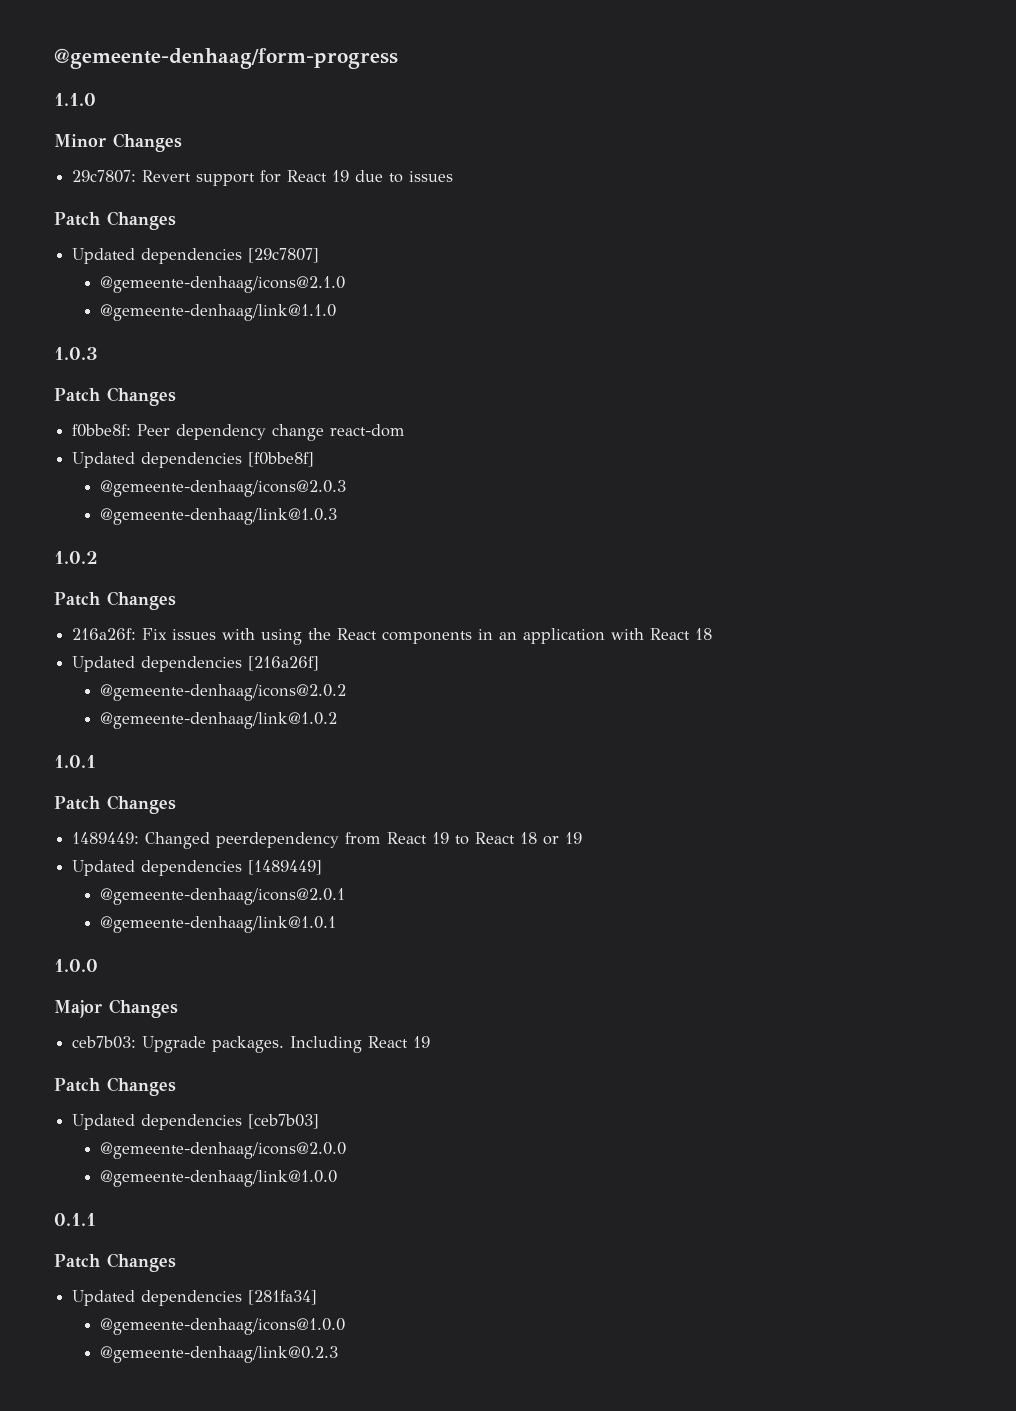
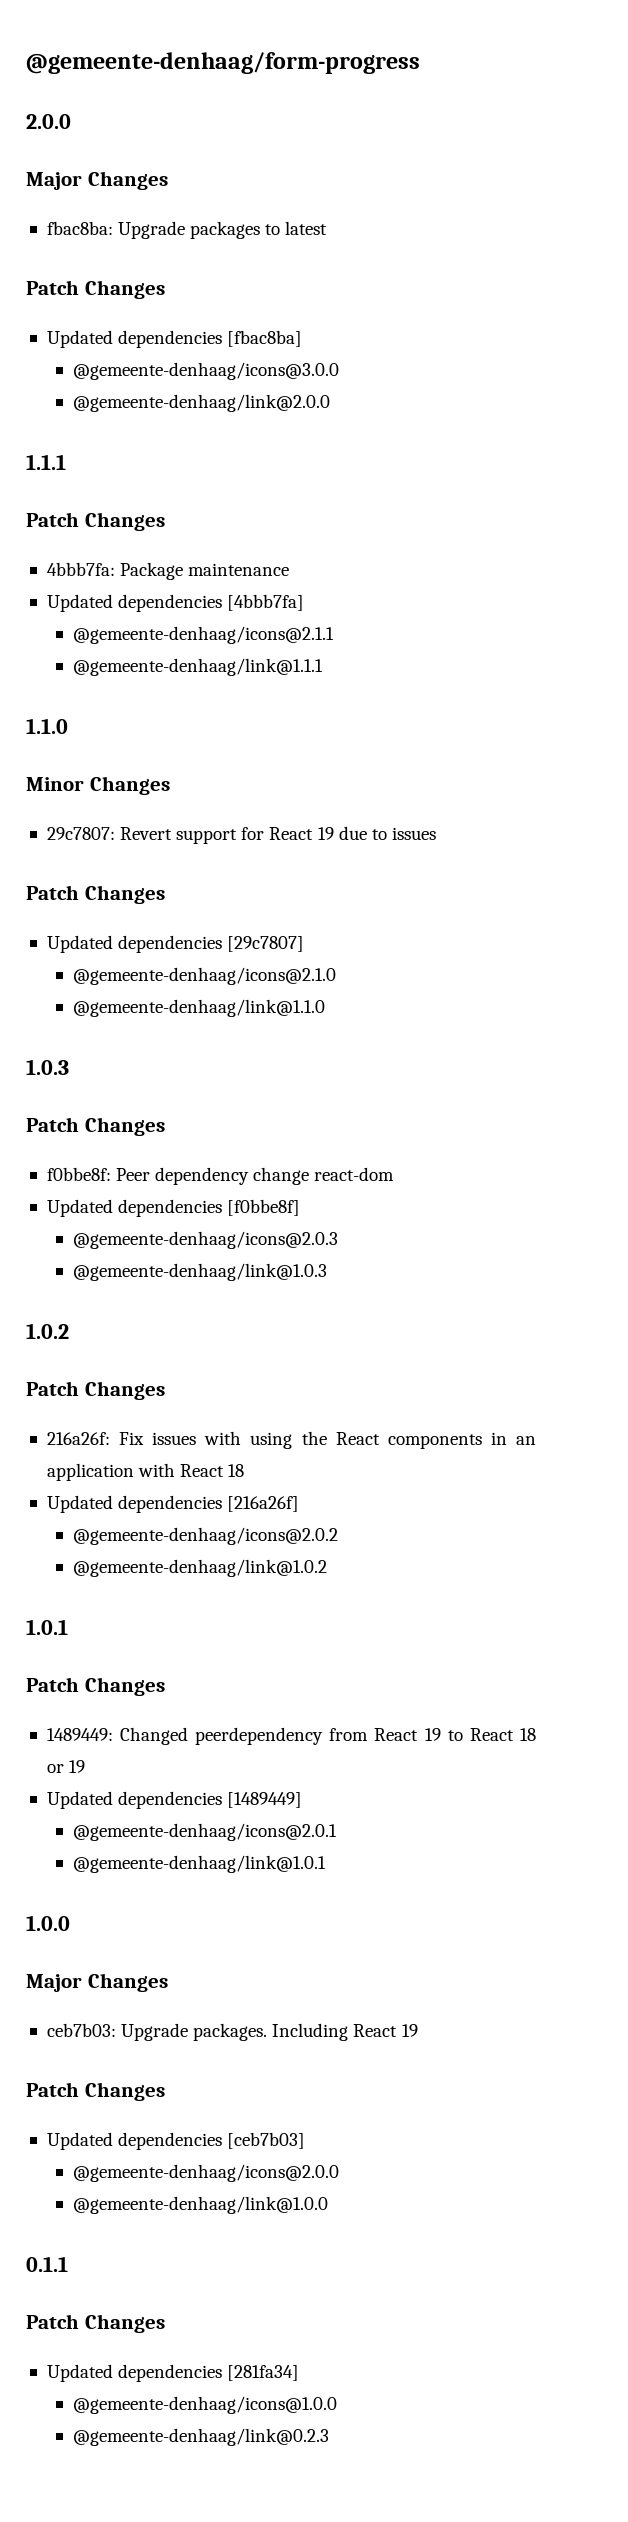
(398, 58) none -> [26,114,71,129] [26,171,168,190] [46,221,328,239] [26,280,165,299] [46,330,303,348] [73,362,340,380] [73,394,331,412] [26,454,66,470] [26,512,165,531] [46,562,290,580] [46,594,305,612] [73,626,335,644] [73,658,324,676] // 2.0.0 // Major Changes // fbac8ba: Upgrade packages to latest // Patch Changes // Updated dependencies [fbac8ba] // @gemeente-denhaag/icons@3.0.0 // @gemeente-denhaag/link@2.0.0 // 1.1.1 // Patch Changes // 4bbb7fa: Package maintenance // Updated dependencies [4bbb7fa] // @gemeente-denhaag/icons@2.1.1 // @gemeente-denhaag/link@1.1.1

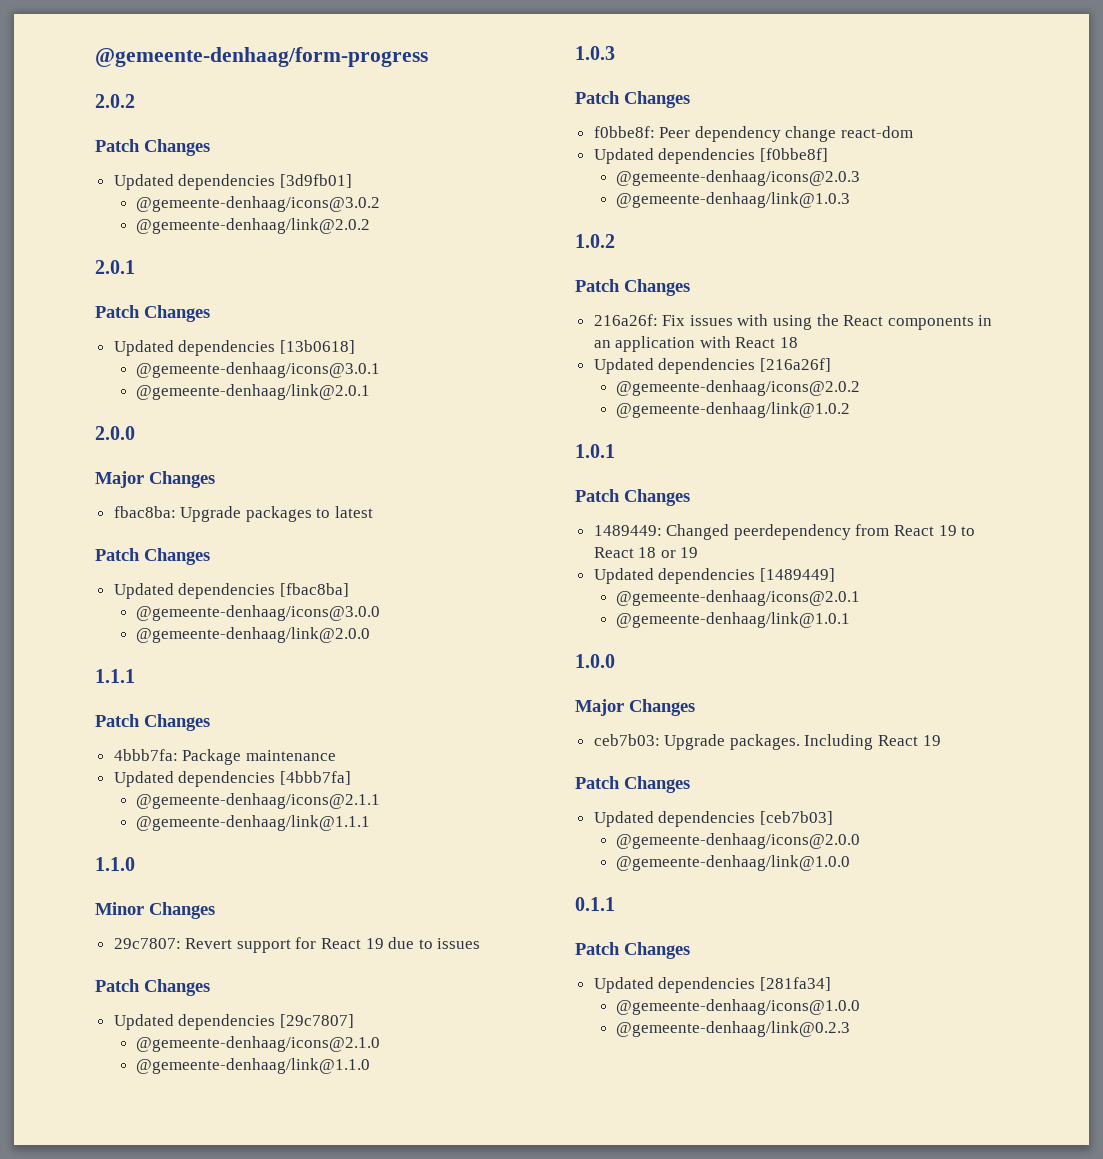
(420, 63) none -> [95,94,135,108] [95,139,210,156] [113,174,352,190] [135,196,380,212] [135,218,370,234] [95,260,135,274] [95,305,210,322] [113,340,355,356] [135,362,380,378] [135,384,370,400] // 2.0.2 // Patch Changes // Updated dependencies [3d9fb01] // @gemeente-denhaag/icons@3.0.2 // @gemeente-denhaag/link@2.0.2 // 2.0.1 // Patch Changes // Updated dependencies [13b0618] // @gemeente-denhaag/icons@3.0.1 // @gemeente-denhaag/link@2.0.1

